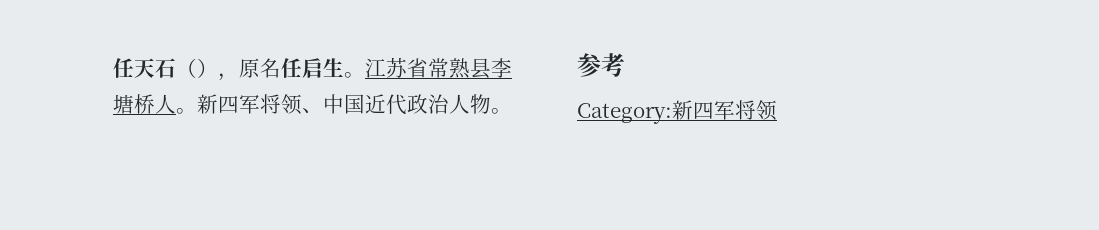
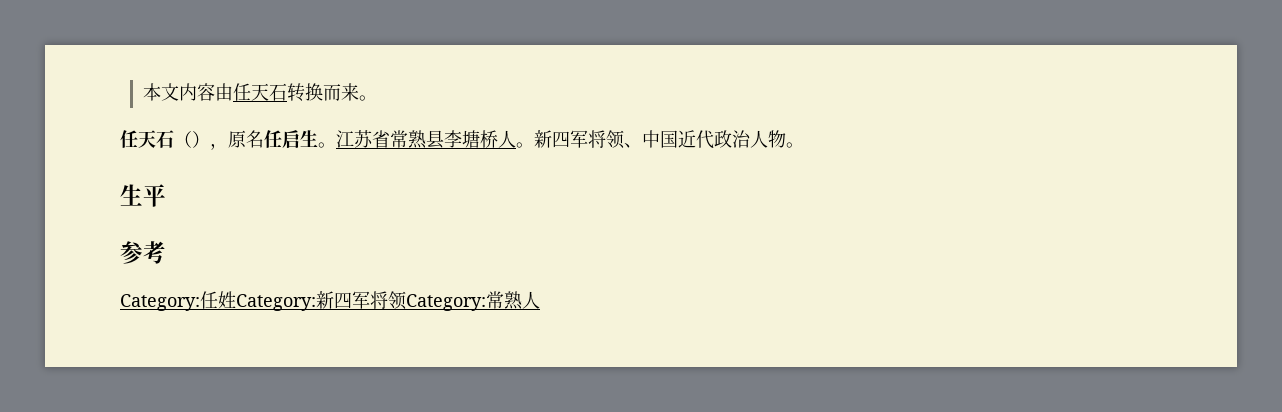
(113, 68) none -> [142,83,377,102] 本文内容由任天石转换而来。 //
(512, 111) none -> [120,184,166,207] // 生平
[672,100,777,121] 新四军将领 -> [200,291,540,311] 任姓Category:新四军将领Category:常熟人

